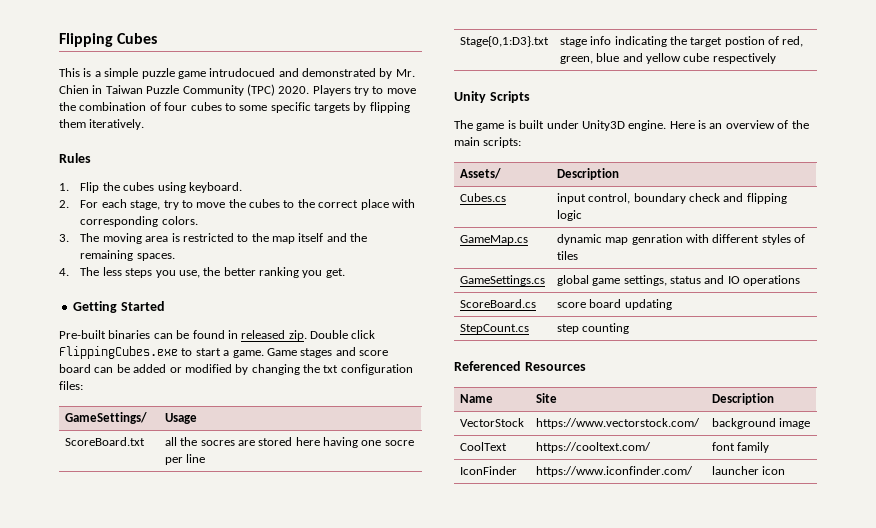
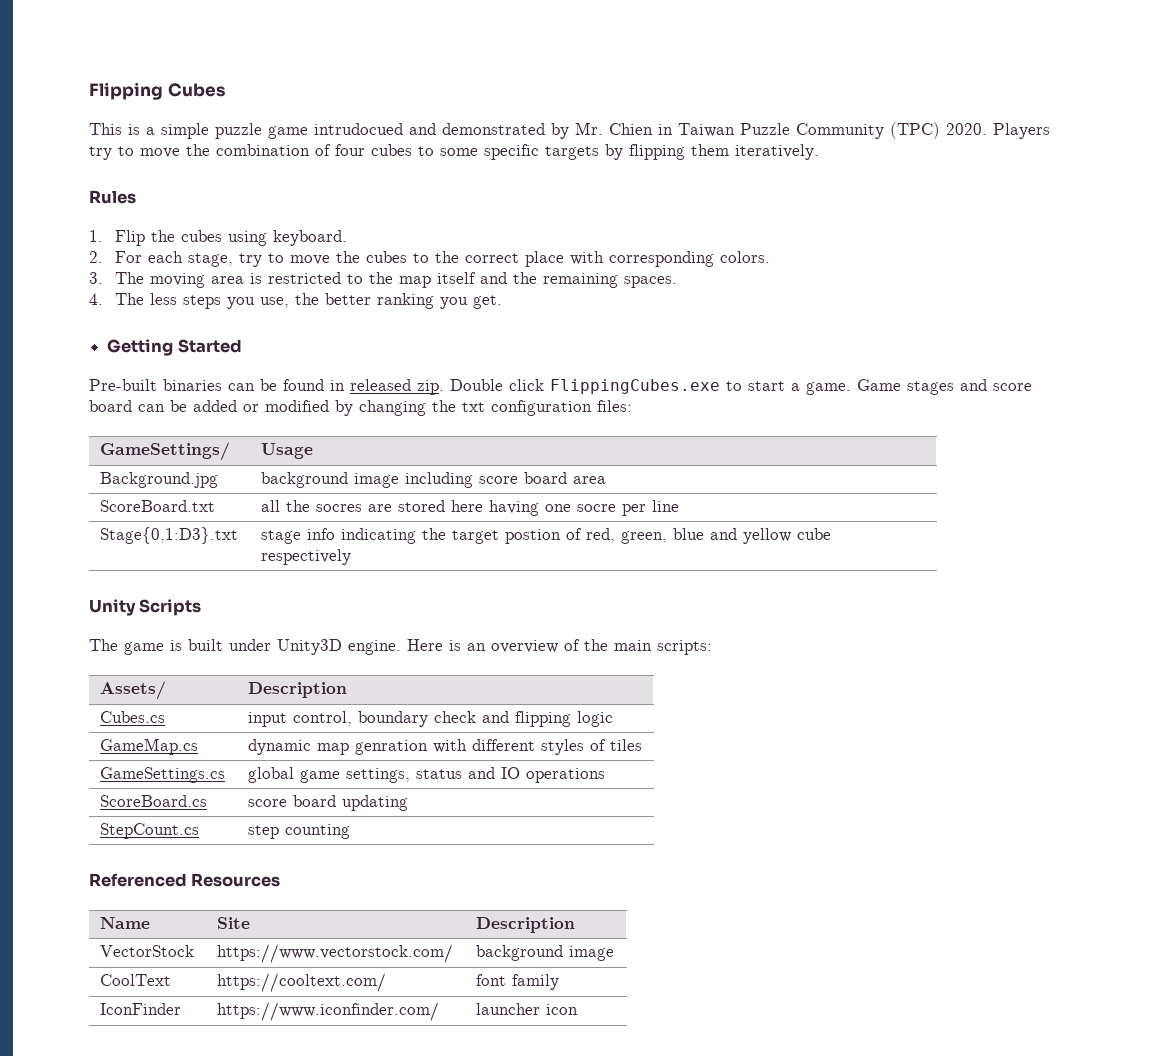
(197, 418) none -> [100,472,219,488] [261,472,607,488] // Background.jpg | background image including score board area

